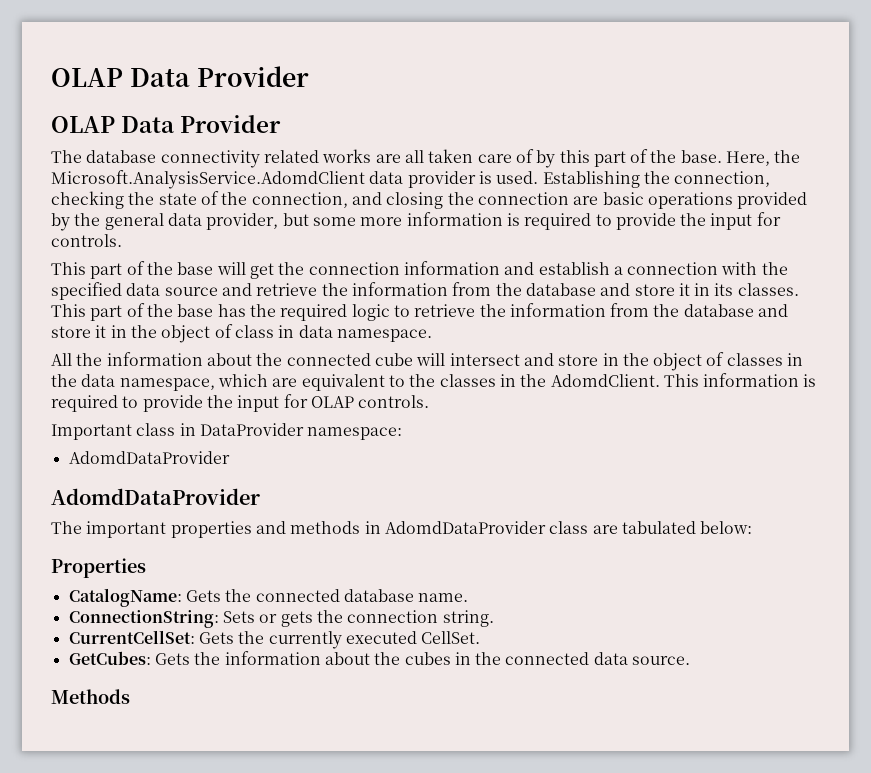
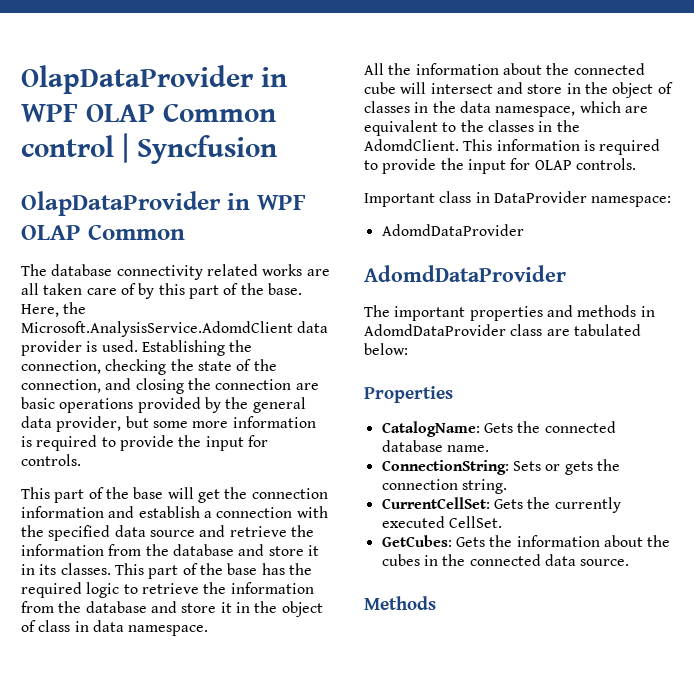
[51,66,309,87] [51,115,282,133] OLAP Data Provider // OLAP Data Provider -> [21,65,287,94] [21,103,276,122] [21,133,277,164] [21,191,306,216] [21,224,185,240] OlapDataProvider in WPF OLAP Common control | Syncfusion // OlapDataProvider in WPF OLAP Common

